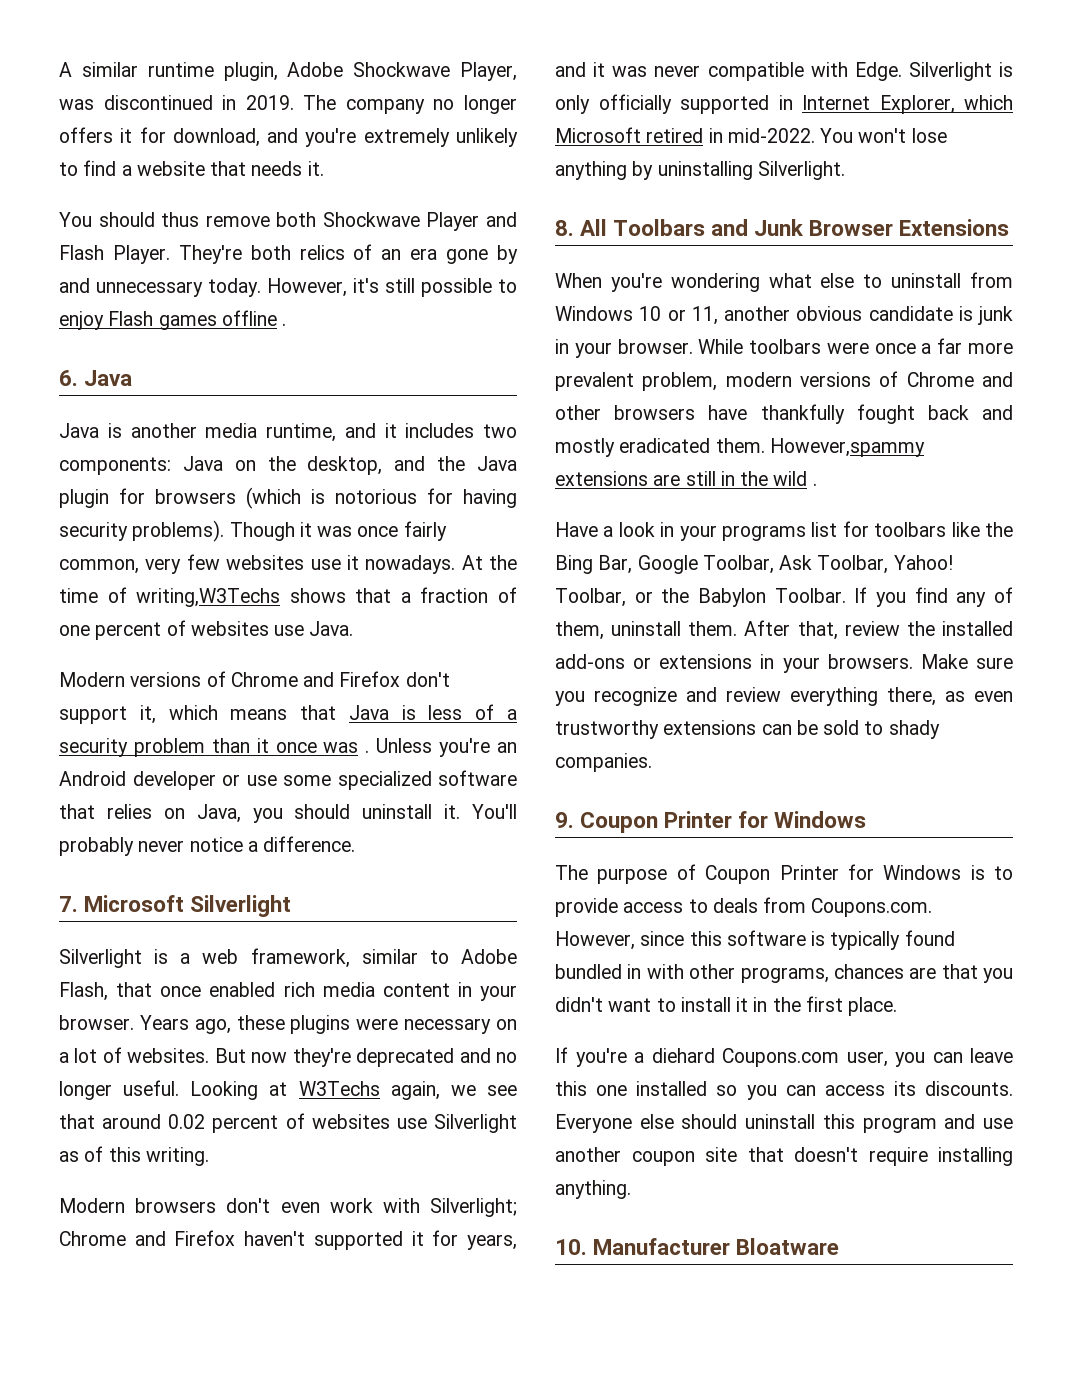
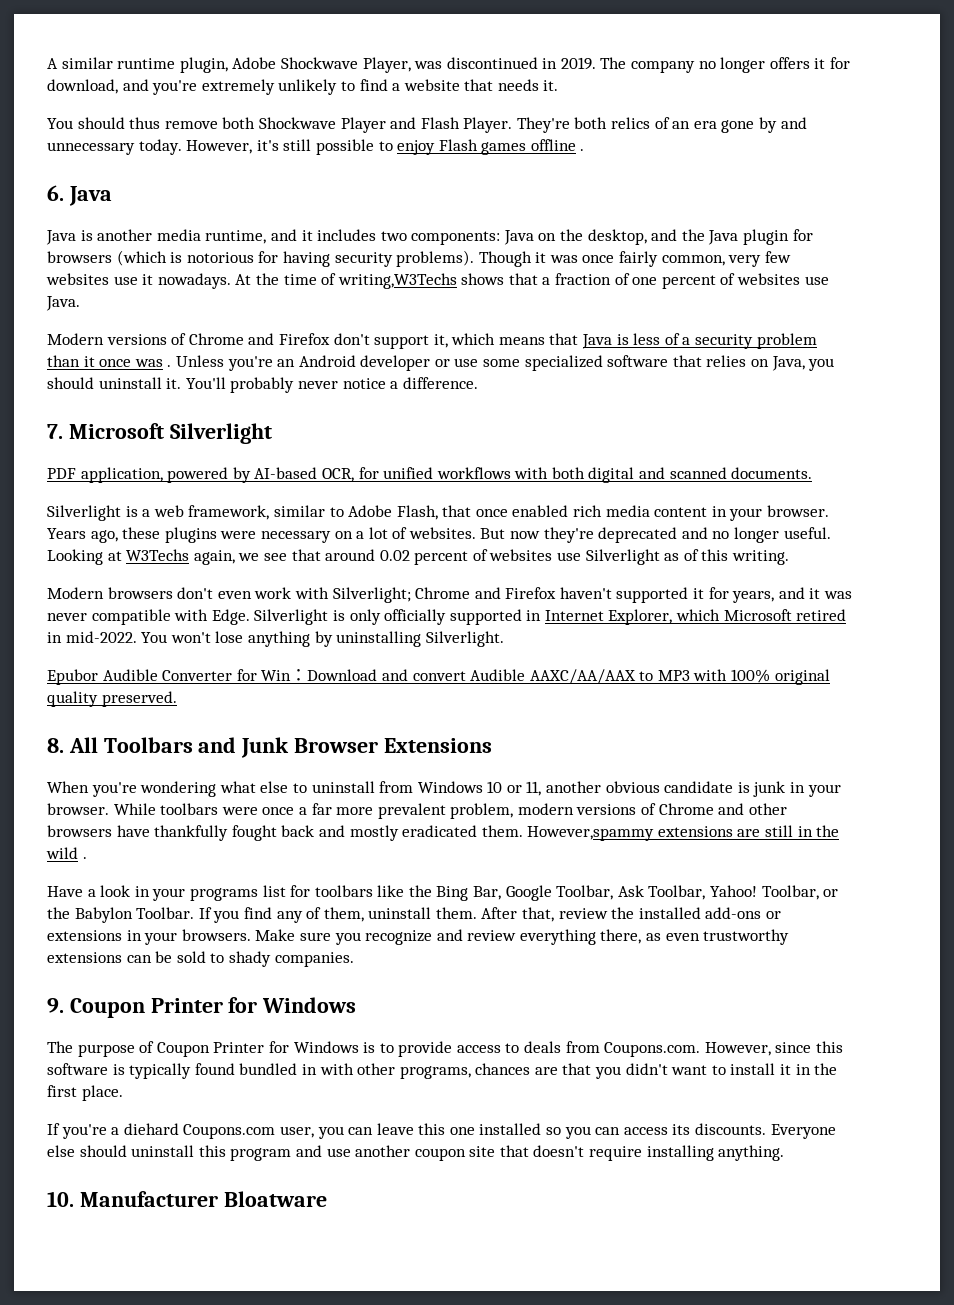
(292, 906) none -> [47,467,813,483] // PDF application, powered by AI-based OCR, for unified workflows with both digital and scanned documents.
(845, 170) none -> [47,669,830,685] [47,691,177,707] // Epubor Audible Converter for Win：Download and convert Audible AAXC/AA/AAX to MP3 with 100% original quality preserved.

